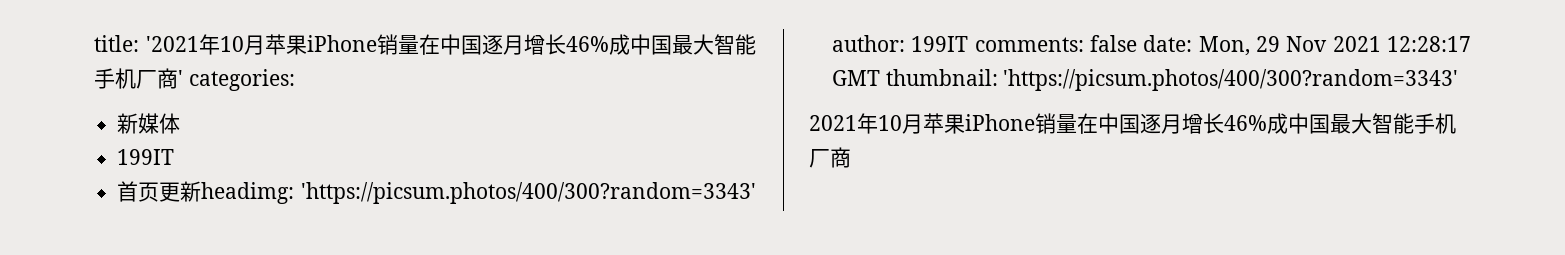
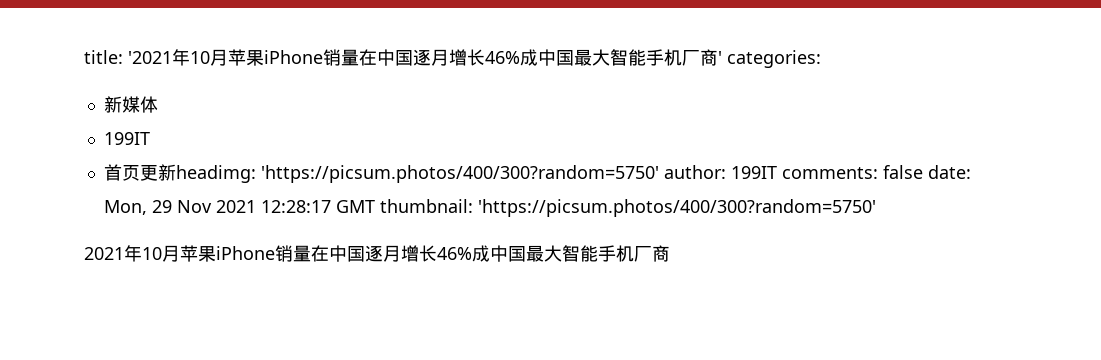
[300,182,756,204] 'https://picsum.photos/400/300?random=3343' -> [260,165,659,183] 'https://picsum.photos/400/300?random=5750'
[1003,69,1459,91] 'https://picsum.photos/400/300?random=3343' -> [477,199,876,217] 'https://picsum.photos/400/300?random=5750'

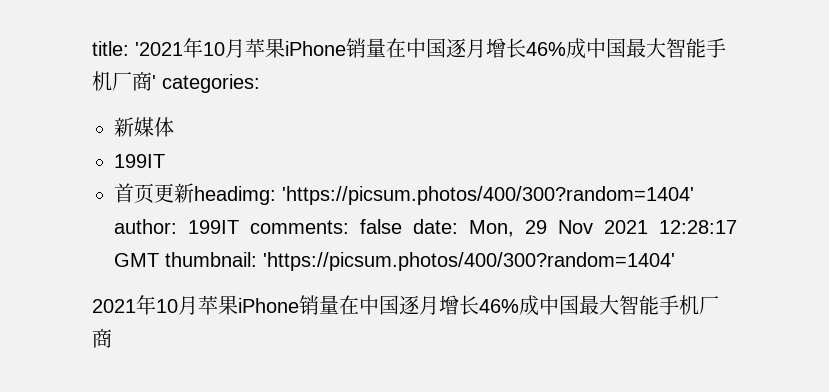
[260,165,659,183] 'https://picsum.photos/400/300?random=5750' -> [282,186,694,205] 'https://picsum.photos/400/300?random=1404'
[477,199,876,217] 'https://picsum.photos/400/300?random=5750' -> [263,252,675,271] 'https://picsum.photos/400/300?random=1404'

